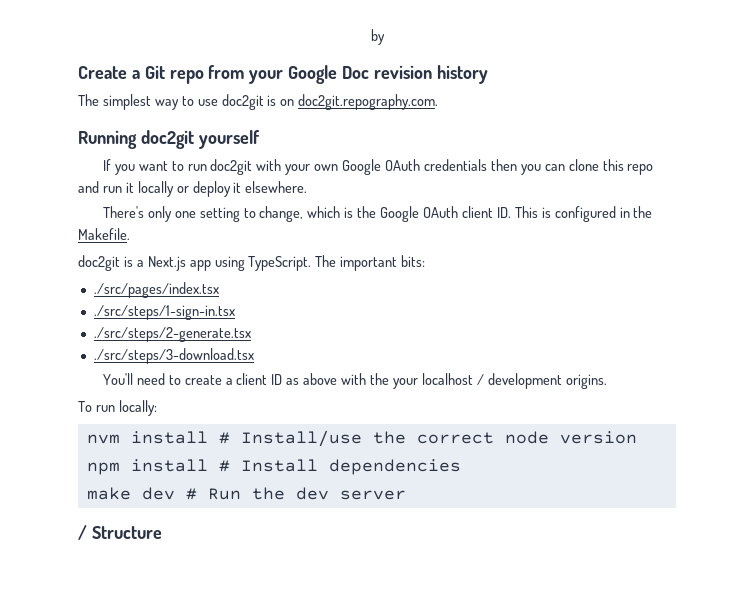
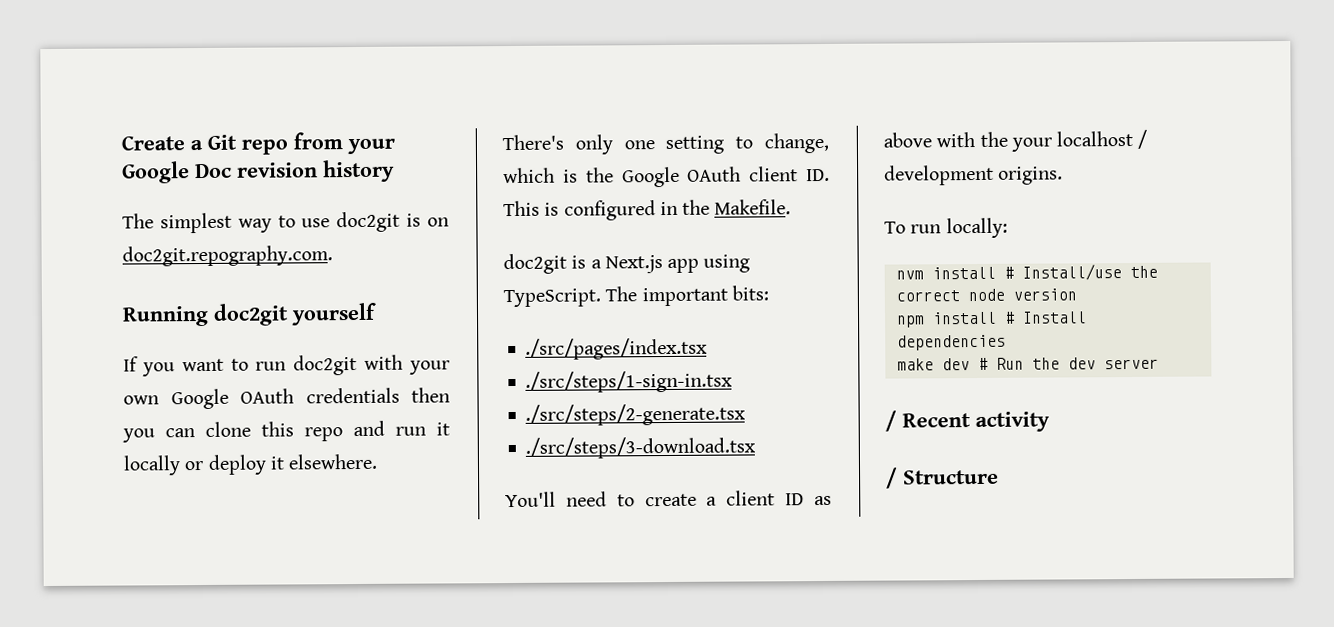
[370,29,385,45] by // -> (121, 143) none
(406, 495) none -> [885,410,1050,433] // / Recent activity

